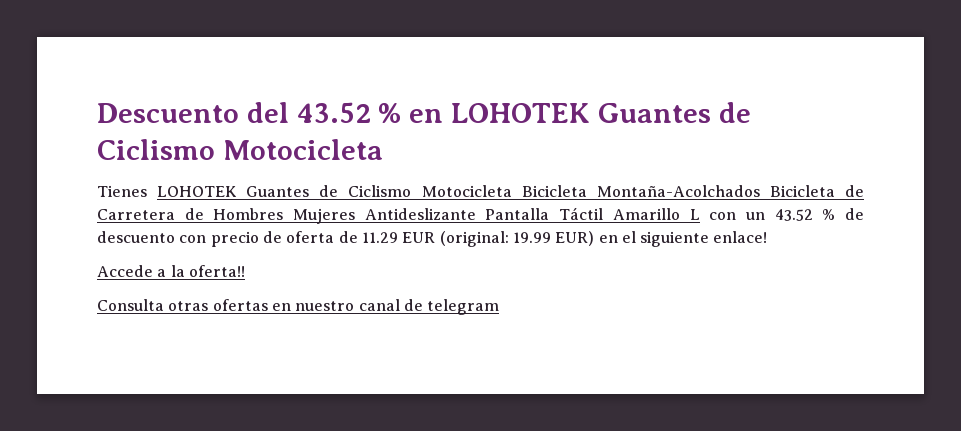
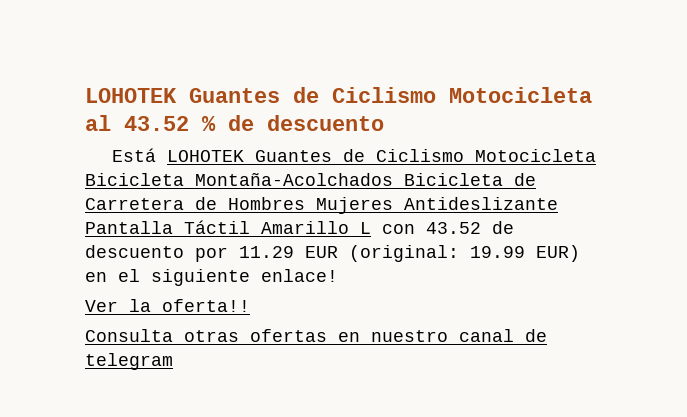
[97,102,751,123] [97,139,383,160] [97,185,147,197] Descuento del 43.52 % en LOHOTEK Guantes de Ciclismo Motocicleta // Tienes -> [85,87,592,103] [85,115,384,131] [111,148,156,162] LOHOTEK Guantes de Ciclismo Motocicleta al 43.52 % de descuento // Está
[745,208,865,221] [97,231,358,247] un 43.52 % de descuento con precio de oferta de -> [426,221,514,234] [85,245,228,262] 43.52 de descuento por
[97,265,167,277] Accede a -> [85,300,118,312] Ver

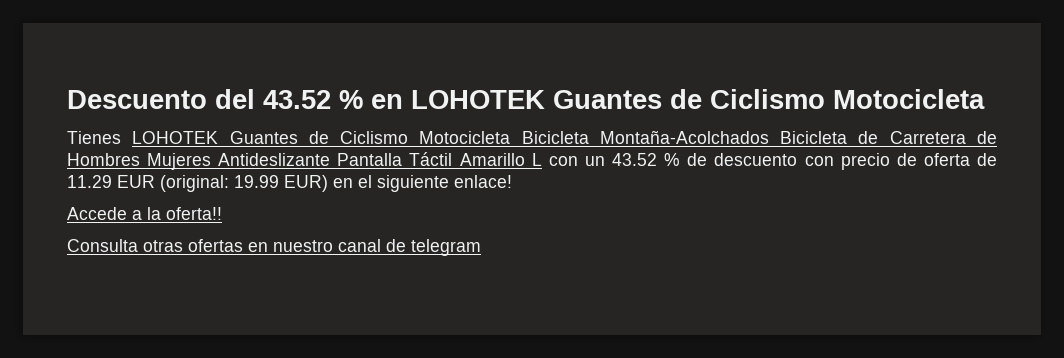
[85,87,592,103] [85,115,384,131] [111,148,156,162] LOHOTEK Guantes de Ciclismo Motocicleta al 43.52 % de descuento // Está -> [67,89,985,109] [67,131,121,144] Descuento del 43.52 % en LOHOTEK Guantes de Ciclismo Motocicleta // Tienes
[426,221,514,234] [85,245,228,262] 43.52 de descuento por -> [584,153,998,170] un 43.52 % de descuento con precio de oferta de
[85,300,118,312] Ver -> [67,207,142,220] Accede a

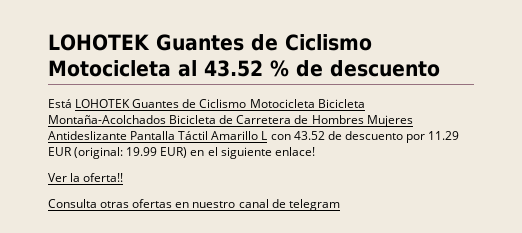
[67,89,985,109] [67,131,121,144] Descuento del 43.52 % en LOHOTEK Guantes de Ciclismo Motocicleta // Tienes -> [48,34,372,51] [48,60,440,77] [48,99,72,108] LOHOTEK Guantes de Ciclismo Motocicleta al 43.52 % de descuento // Está
[584,153,998,170] un 43.52 % de descuento con precio de oferta de -> [293,131,425,143] 43.52 de descuento por
[67,207,142,220] Accede a -> [48,173,67,182] Ver

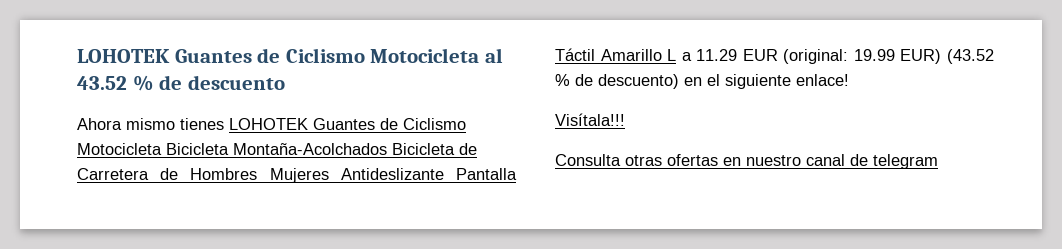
[48,99,72,108] Está -> [77,118,224,130] Ahora mismo tienes
[270,131,425,143] con 43.52 de descuento por -> [681,52,692,61] a
(188, 152) none -> [947,49,994,64] [555,74,679,89] (43.52 % de descuento)
[48,173,124,182] Ver la oferta!! -> [555,113,625,126] Visítala!!!

